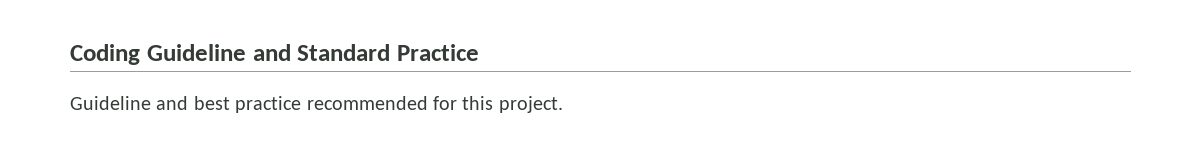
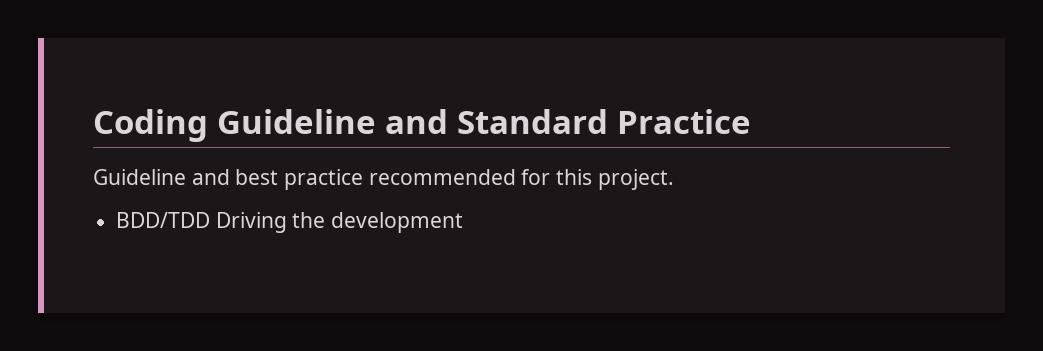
(563, 104) none -> [116,212,464,233] // BDD/TDD Driving the development

